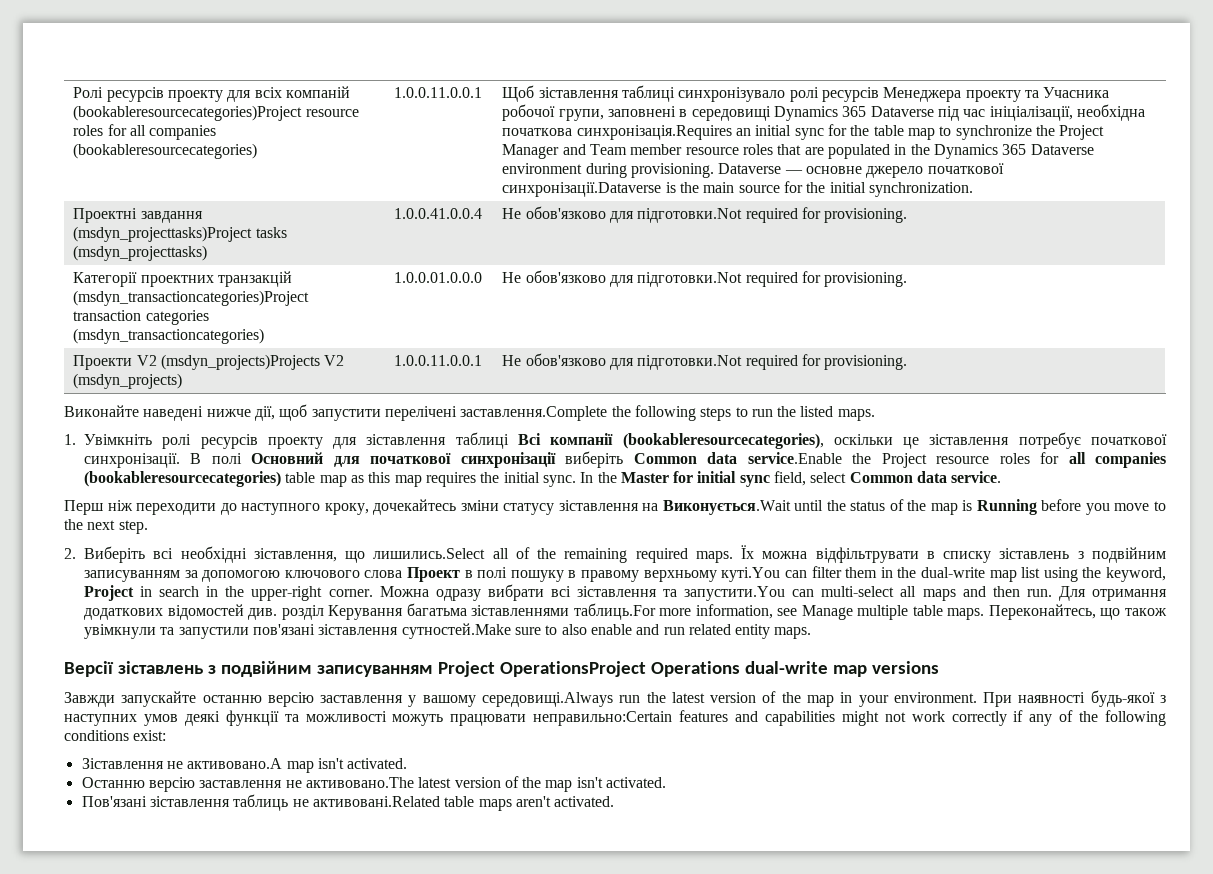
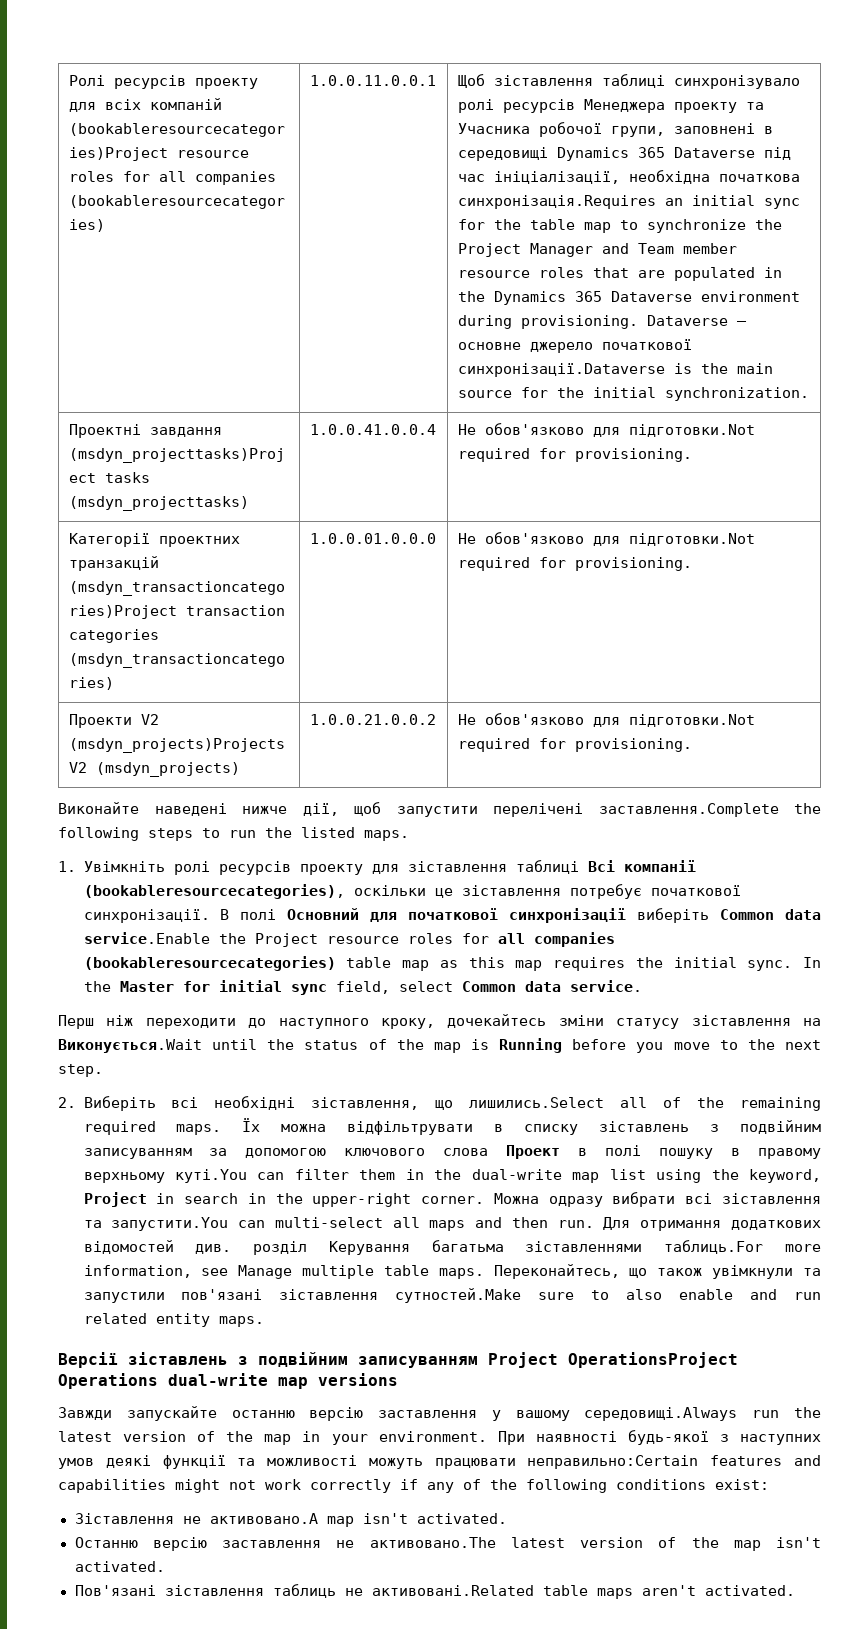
[394,355,483,366] 1.0.0.11.0.0.1 -> [309,714,436,725] 1.0.0.21.0.0.2

